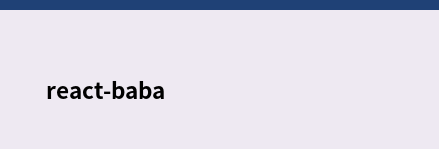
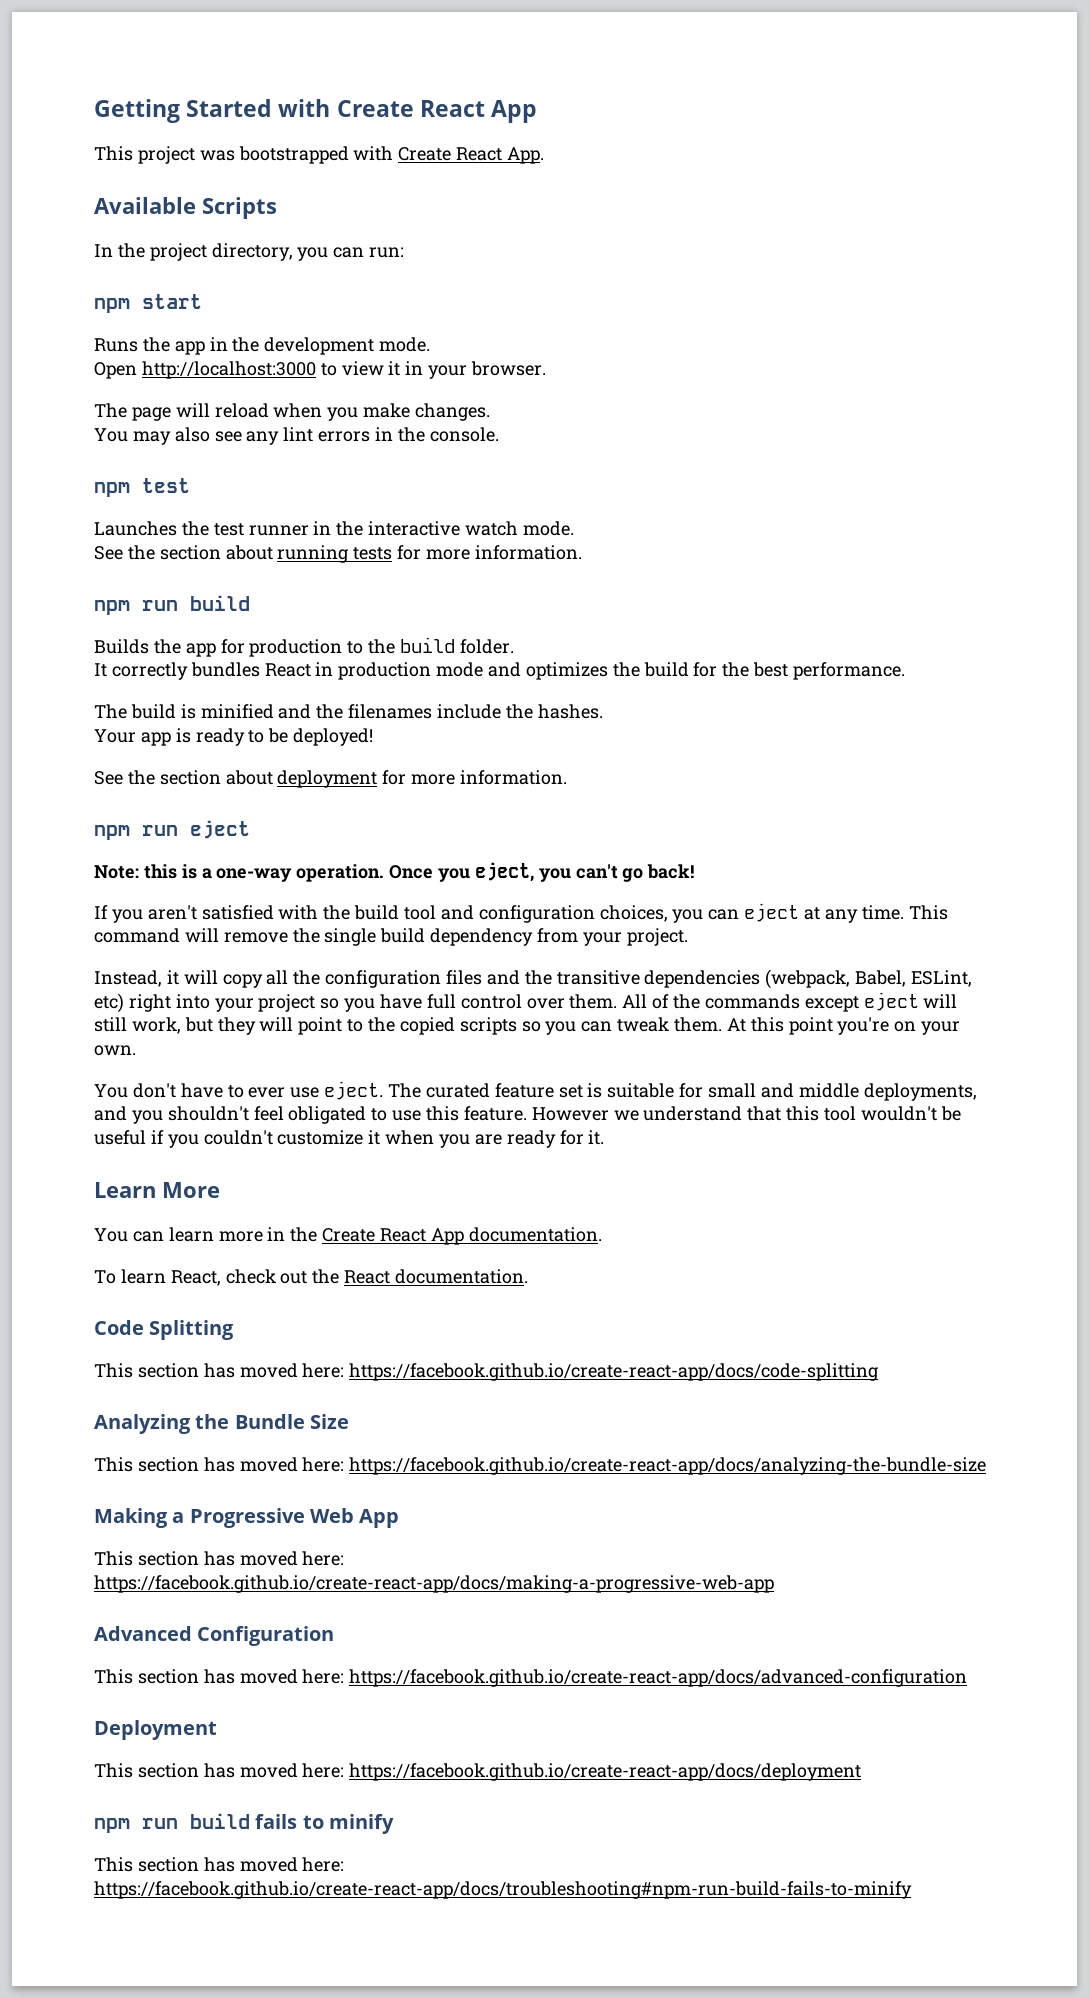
[46,80,165,99] react-baba -> [94,99,538,123] [94,146,545,164] [94,197,277,219] [94,243,405,261] [94,294,202,313] [94,337,431,355] [94,361,547,379] [94,403,491,421] [94,427,499,445] [94,478,190,497] [94,521,574,536] [94,545,582,563] [94,595,250,615] [94,637,514,657] [94,662,906,680] [94,704,603,719] [94,728,374,746] [94,770,568,788] [94,820,250,840] [94,862,695,882] [94,903,948,923] [94,928,688,946] [94,969,973,989] [94,992,958,1013] [94,1017,961,1035] [94,1045,136,1056] [94,1081,977,1101] [94,1106,961,1124] [94,1130,605,1148] [94,1182,220,1198] [94,1227,602,1245] [94,1269,529,1286] [94,1320,235,1340] [94,1363,879,1381] [94,1414,349,1434] [94,1457,987,1475] [94,1508,400,1528] [94,1551,345,1566] [94,1575,774,1593] [94,1626,335,1646] [94,1669,968,1687] [94,1720,217,1740] [94,1763,862,1781] [94,1813,394,1834] [94,1857,345,1872] [94,1881,912,1899] Getting Started with Create React App // This project was bootstrapped with Create React App. // Available Scripts // In the project directory, you can run: // npm start // Runs the app in the development mode. // Open http://localhost:3000 to view it in your browser. // The page will reload when you make changes. // You may also see any lint errors in the console. // npm test // Launches the test runner in the interactive watch mode. // See the section about running tests for more information. // npm run build // Builds the app for production to the build folder. // It correctly bundles React in production mode and optimizes the build for the best performance. // The build is minified and the filenames include the hashes. // Your app is ready to be deployed! // See the section about deployment for more information. // npm run eject // Note: this is a one-way operation. Once you eject, you can't go back! // If you aren't satisfied with the build tool and configuration choices, you can eject at any time. This command will remove the single build dependency from your project. // Instead, it will copy all the configuration files and the transitive dependencies (webpack, Babel, ESLint, etc) right into your project so you have full control over them. All of the commands except eject will still work, but they will point to the copied scripts so you can tweak them. At this point you're on your own. // You don't have to ever use eject. The curated feature set is suitable for small and middle deployments, and you shouldn't feel obligated to use this feature. However we understand that this tool wouldn't be useful if you couldn't customize it when you are ready for it. // Learn More // You can learn more in the Create React App documentation. // To learn React, check out the React documentation. // Code Splitting // This section has moved here: https://facebook.github.io/create-react-app/docs/code-splitting // Analyzing the Bundle Size // This section has moved here: https://facebook.github.io/create-react-app/docs/analyzing-the-bundle-size // Making a Progressive Web App // This section has moved here: https://facebook.github.io/create-react-app/docs/making-a-progressive-web-app // Advanced Configuration // This section has moved here: https://facebook.github.io/create-react-app/docs/advanced-configuration // Deployment // This section has moved here: https://facebook.github.io/create-react-app/docs/deployment // npm run build fails to minify // This section has moved here: https://facebook.github.io/create-react-app/docs/troubleshooting#npm-run-build-fails-to-minify

